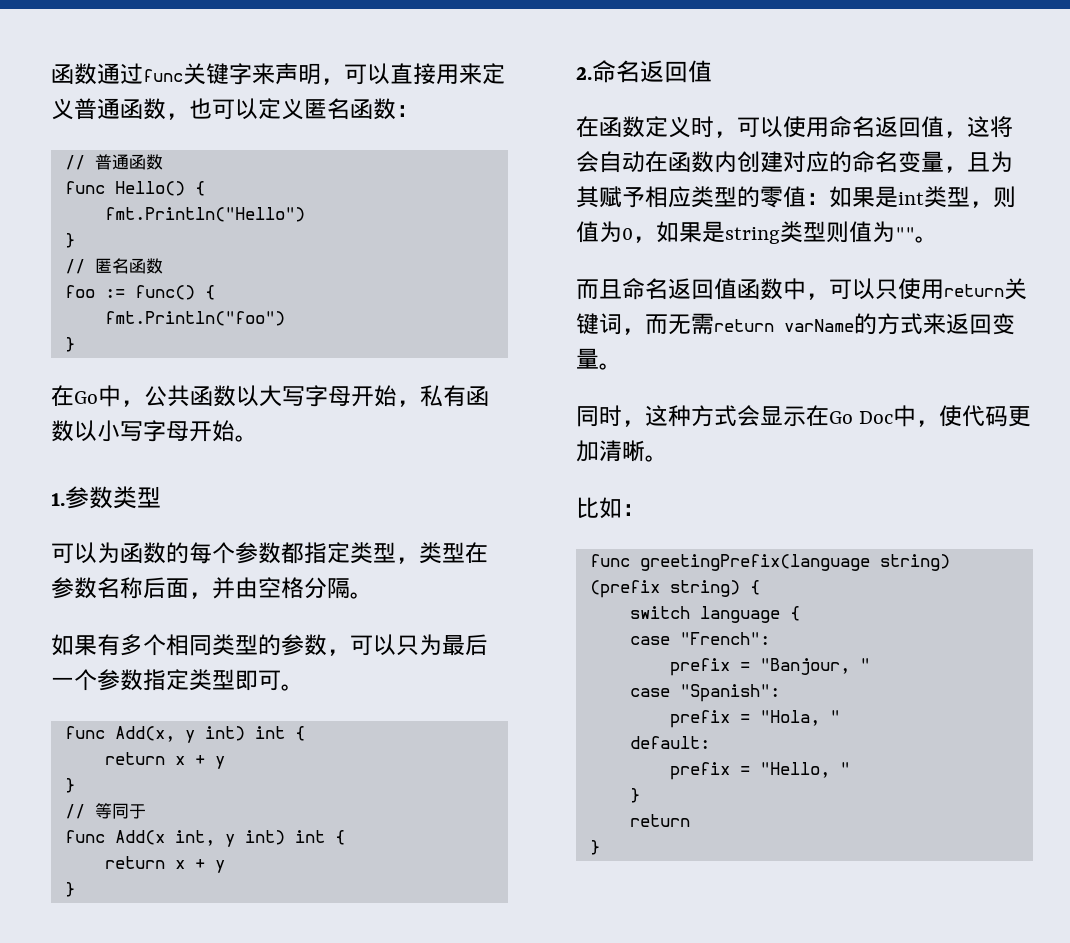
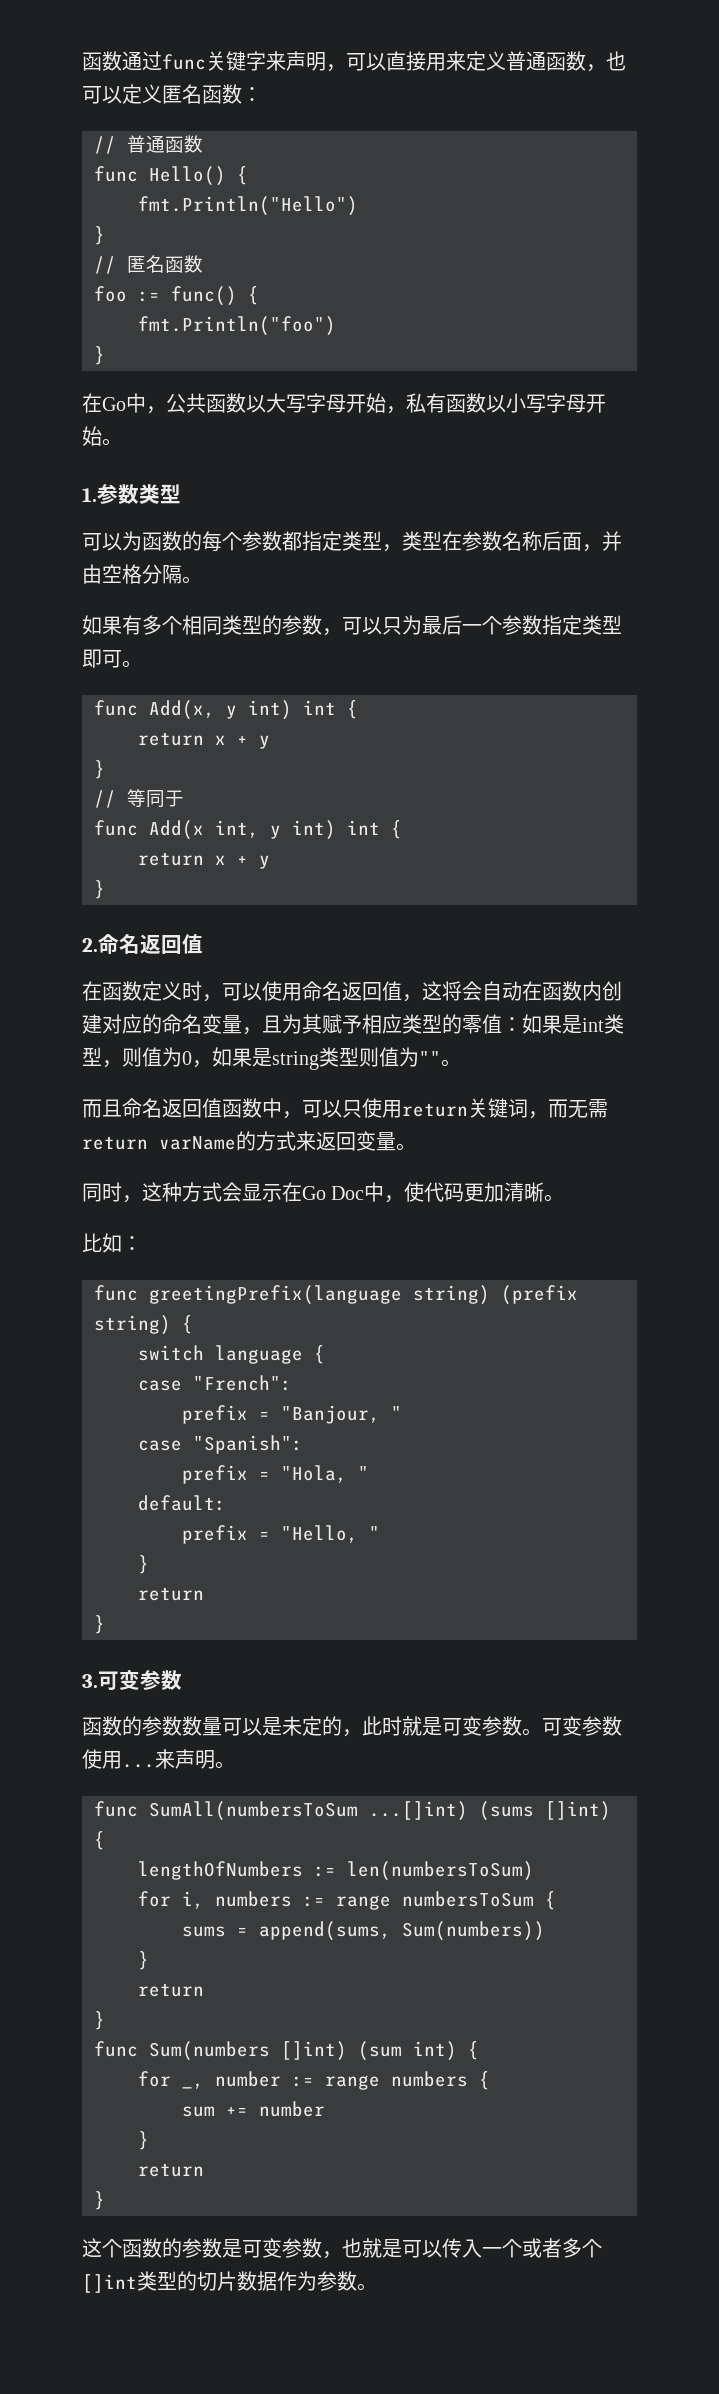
(600, 847) none -> [82,1669,182,1690] [82,1716,622,1737] [82,1749,235,1769] [94,1801,611,1821] [94,1831,105,1850] [138,1861,534,1881] [138,1891,556,1910] [182,1921,545,1941] [138,1951,149,1970] [138,1983,204,1997] [94,2011,105,2030] [94,2041,479,2061] [138,2071,490,2090] [182,2101,325,2117] [138,2131,149,2150] [138,2163,204,2177] [94,2191,105,2210] [82,2238,602,2259] [82,2271,377,2293] // 3.可变参数 // 函数的参数数量可以是未定的，此时就是可变参数。可变参数使用...来声明。 // func SumAll(numbersToSum ...[]int) (sums []int) { // lengthOfNumbers := len(numbersToSum) // for i, numbers := range numbersToSum { // sums = append(sums, Sum(numbers)) // } // return // } // func Sum(numbers []int) (sum int) { // for _, number := range numbers { // sum += number // } // return // } // 这个函数的参数是可变参数，也就是可以传入一个或者多个[]int类型的切片数据作为参数。

